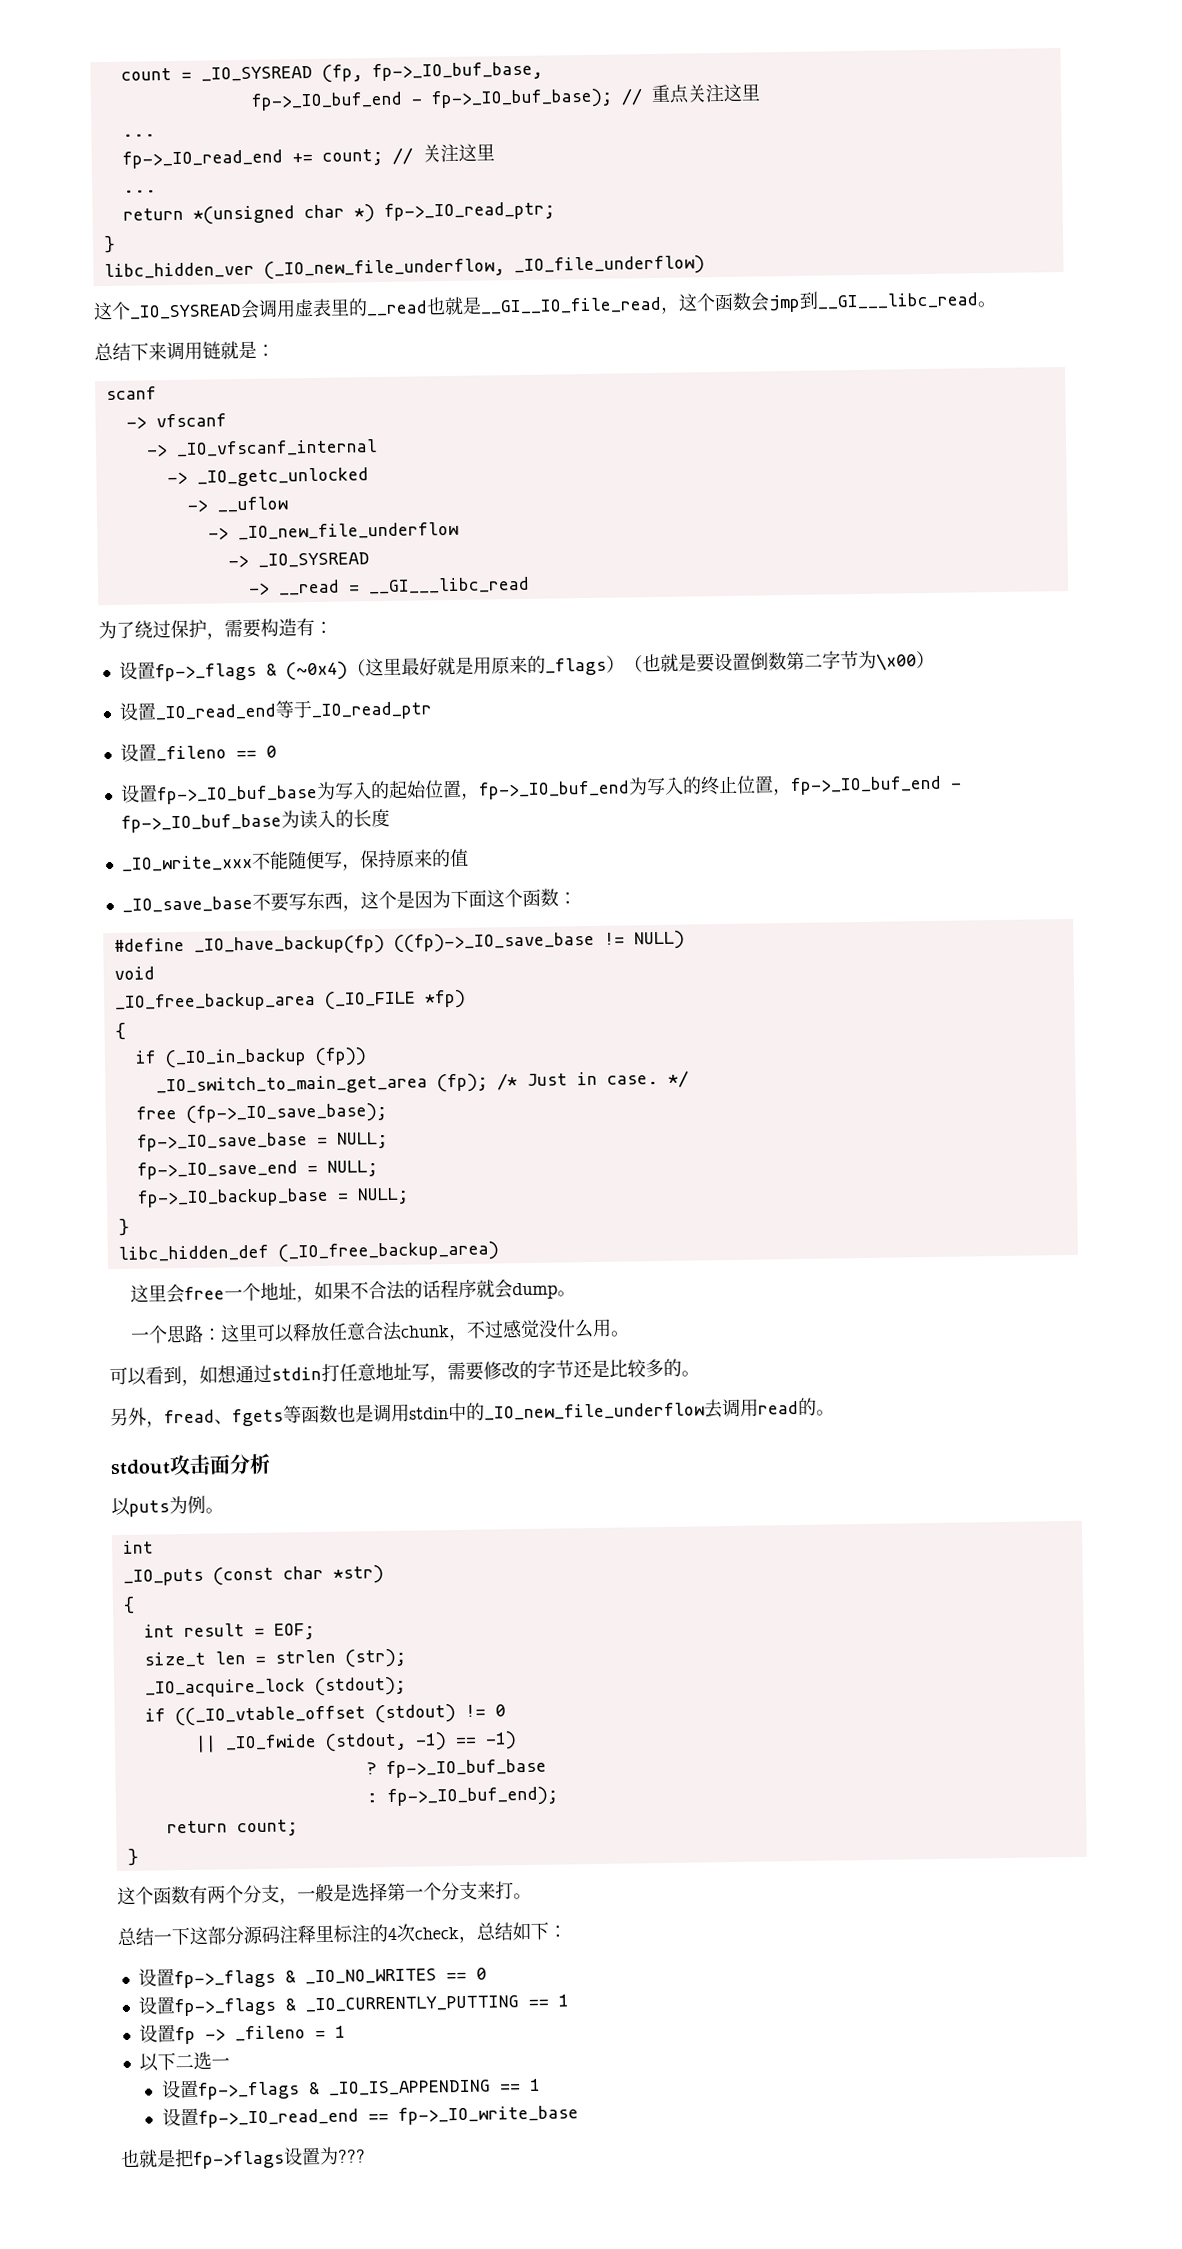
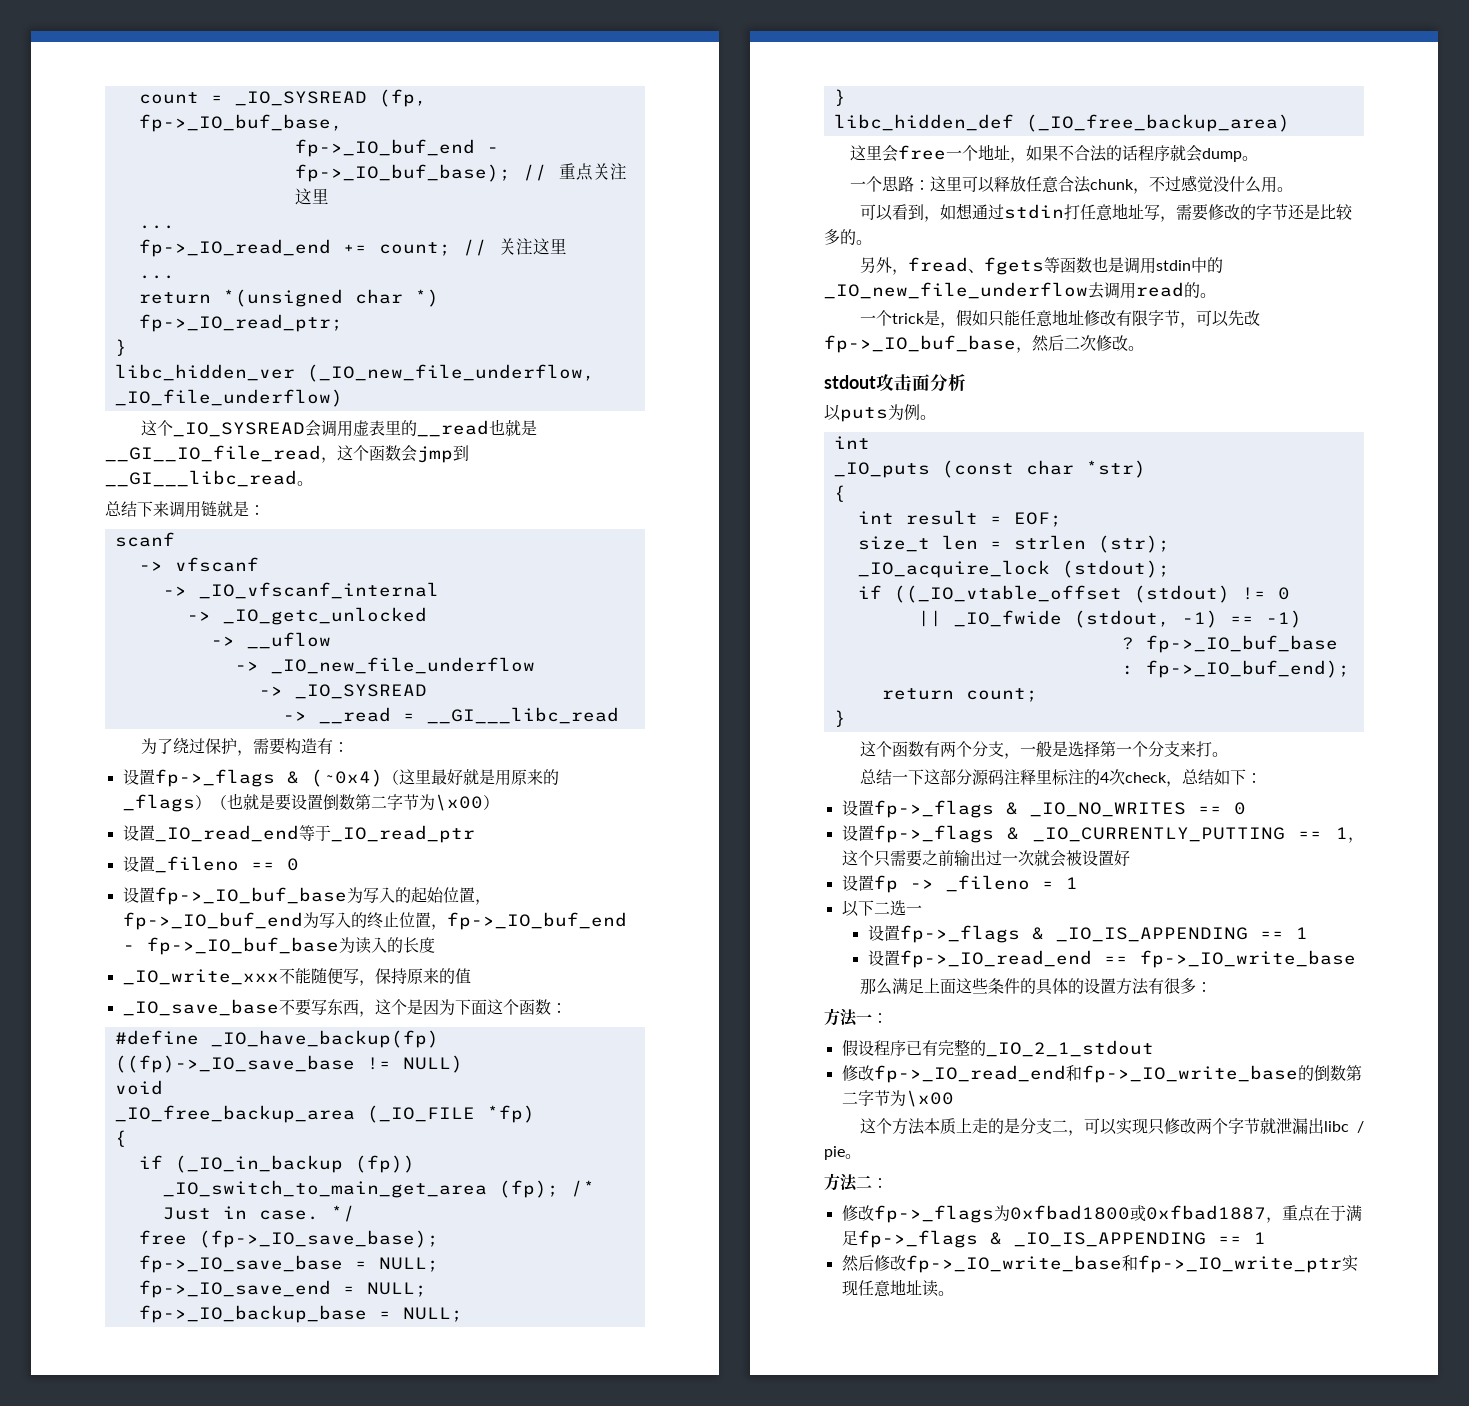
(835, 1412) none -> [859,309,1260,328] [824,335,1144,353] // 一个trick是，假如只能任意地址修改有限字节，可以先改fp->_IO_buf_base，然后二次修改。
(569, 2000) none -> [1348,837,1364,843] [841,850,1130,867] ，这个只需要之前输出过一次就会被设置好
[120,2146,366,2169] 也就是把fp->flags设置为??? -> [859,978,1212,995] [824,1008,888,1027] [841,1039,1154,1057] [841,1065,1362,1083] [841,1090,954,1107] [859,1118,1364,1136] [824,1146,861,1160] [824,1173,888,1192] [841,1205,1362,1223] [841,1230,1266,1248] [841,1255,1358,1273] [841,1279,954,1297] 那么满足上面这些条件的具体的设置方法有很多： // 方法一： // 假设程序已有完整的_IO_2_1_stdout // 修改fp->_IO_read_end和fp->_IO_write_base的倒数第二字节为\x00 // 这个方法本质上走的是分支二，可以实现只修改两个字节就泄漏出libc / pie。 // 方法二： // 修改fp->_flags为0xfbad1800或0xfbad1887，重点在于满足fp->_flags & _IO_IS_APPENDING == 1 // 然后修改fp->_IO_write_base和fp->_IO_write_ptr实现任意地址读。

